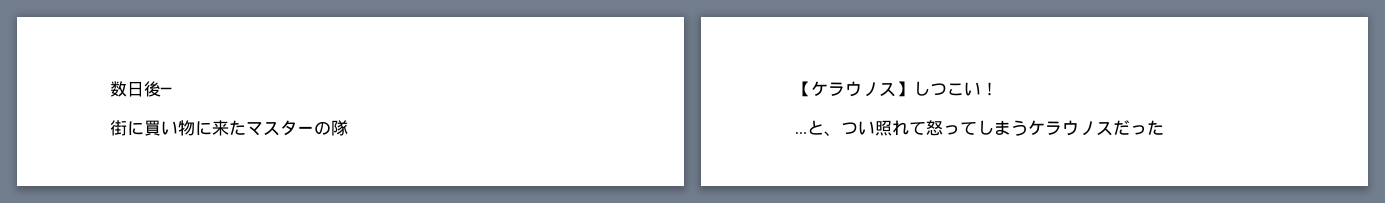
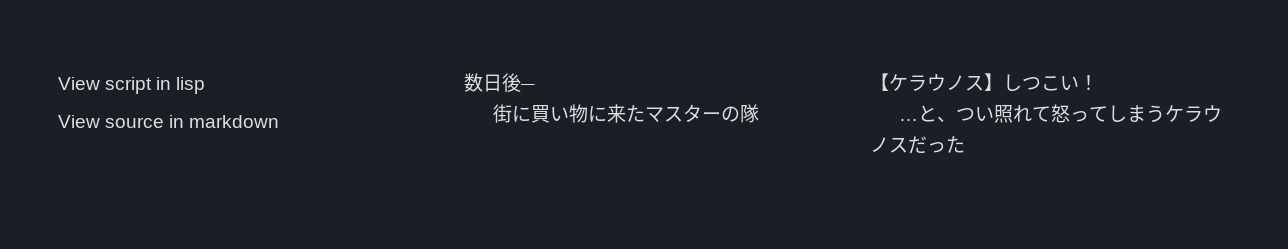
(110, 89) none -> [58,77,206,94] [58,115,280,128] View script in lisp // View source in markdown //

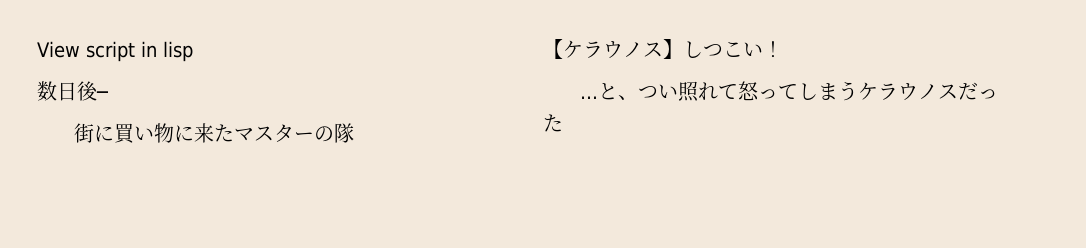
[58,115,280,128] // View source in markdown -> (193, 51) none

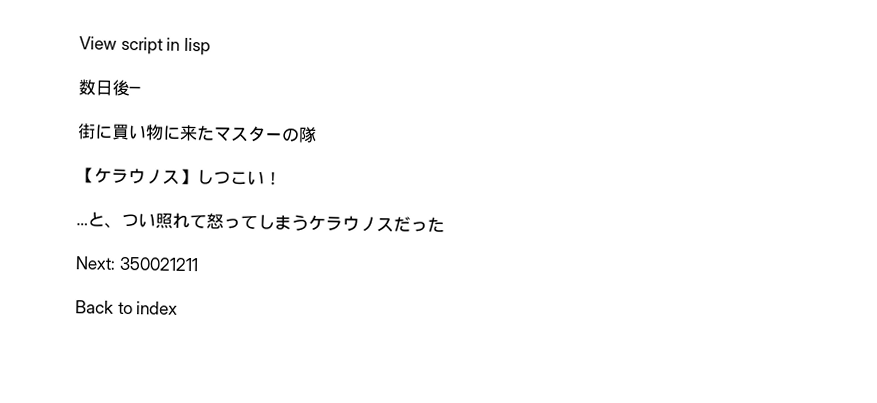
(563, 123) none -> [75,256,199,272] [75,300,179,315] // Next: 350021211 // Back to index

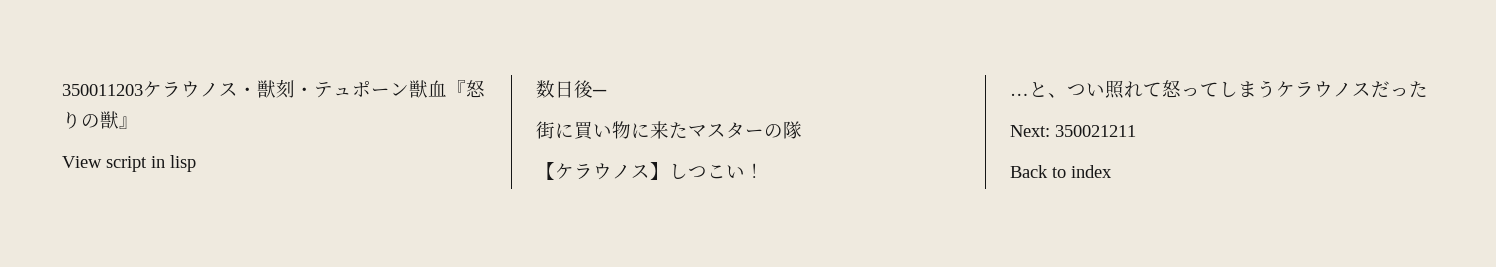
(79, 43) none -> [62,79,485,98] [62,111,138,129] 350011203ケラウノス・獣刻・テュポーン獣血『怒りの獣』 //

